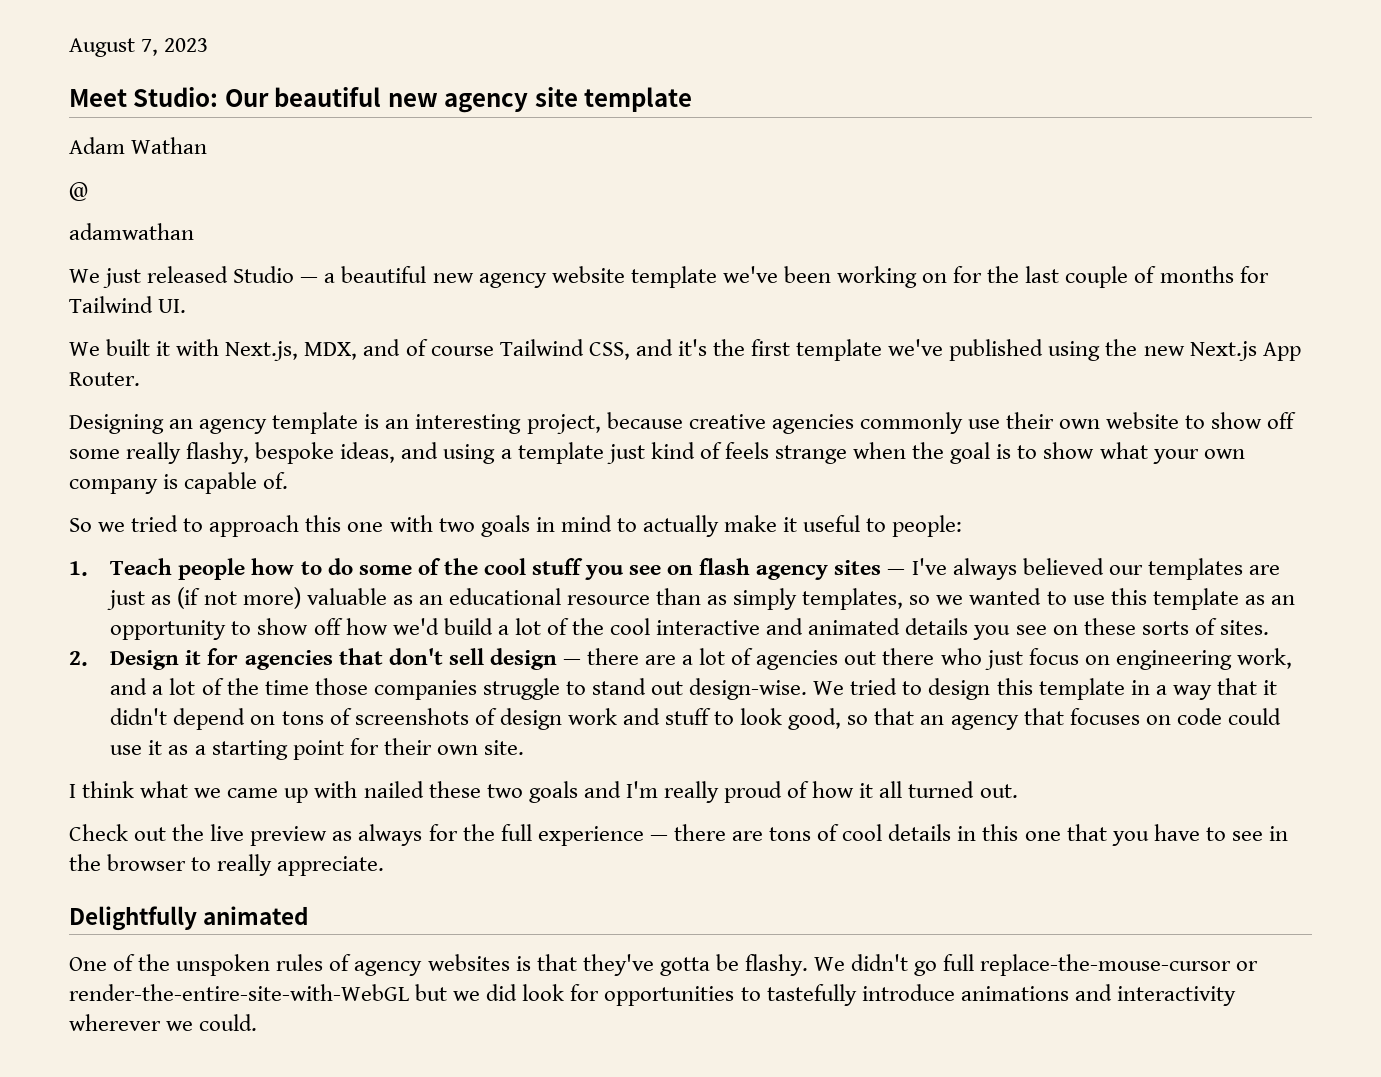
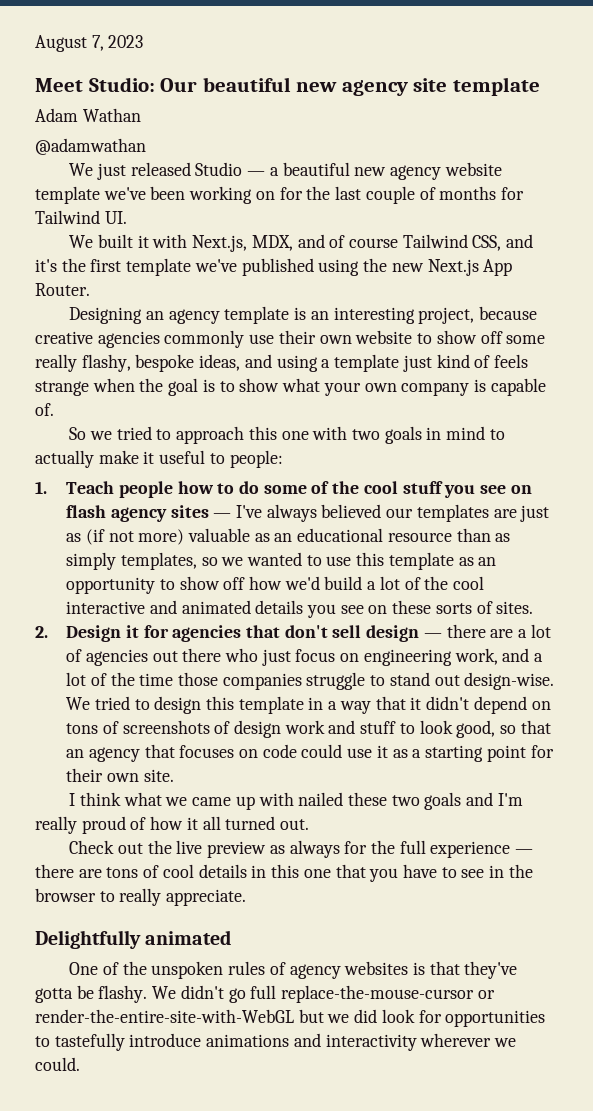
[69,182,88,201] [69,223,194,240] @ // adamwathan -> [35,138,146,155] @adamwathan

